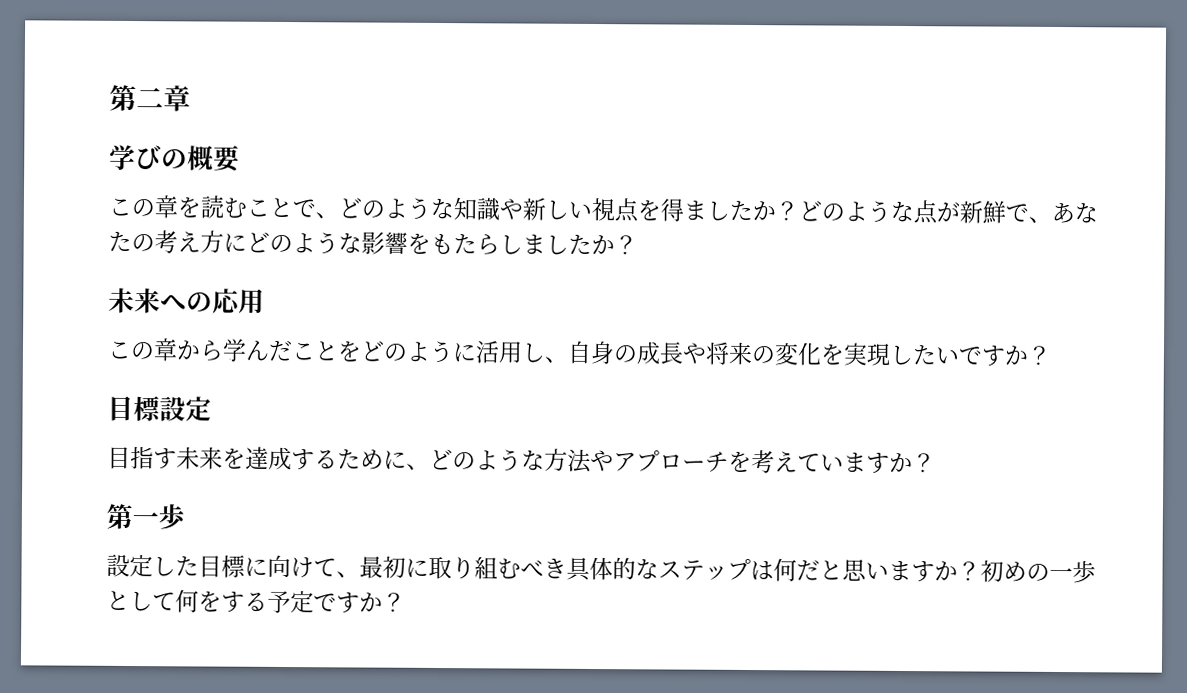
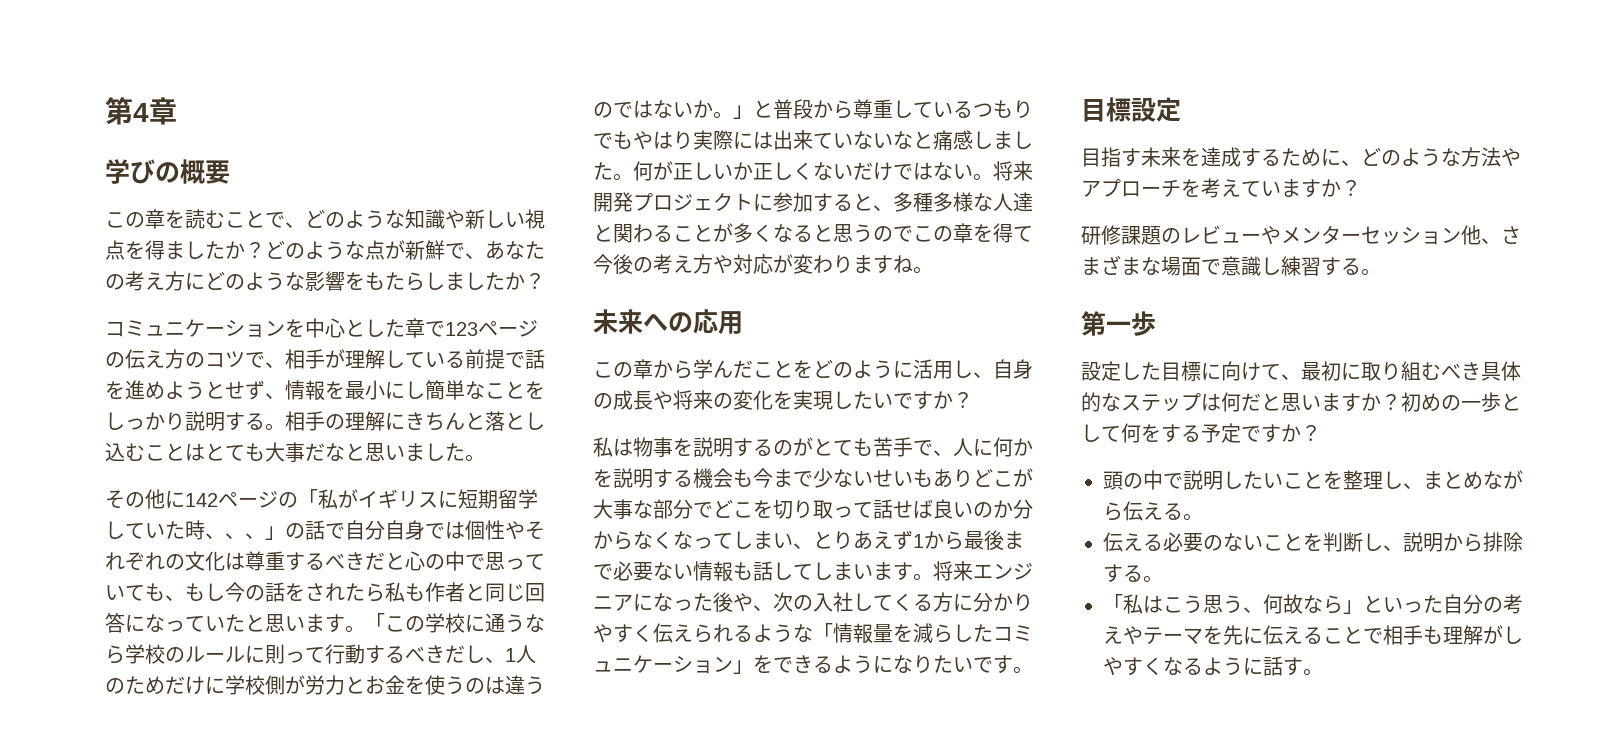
[109,84,164,112] 第二 -> [105,97,149,125] 第4
(638, 245) none -> [105,318,538,338] [105,349,545,369] [105,380,545,401] [105,411,545,431] [105,442,485,462] [105,489,538,509] [105,520,545,540] [105,551,545,571] [105,582,545,602] [105,613,545,633] [105,644,536,664] [105,675,545,695] [593,99,1033,119] [593,130,1033,151] [593,161,1033,181] [593,192,1033,212] [593,223,1033,243] [593,254,933,274] // コミュニケーションを中心とした章で123ページの伝え方のコツで、相手が理解している前提で話を進めようとせず、情報を最小にし簡単なことをしっかり説明する。相手の理解にきちんと落とし込むことはとても大事だなと思いました。 // その他に142ページの「私がイギリスに短期留学していた時、、、」の話で自分自身では個性やそれぞれの文化は尊重するべきだと心の中で思っていても、もし今の話をされたら私も作者と同じ回答になっていたと思います。「この学校に通うなら学校のルールに則って行動するべきだし、1人のためだけに学校側が労力とお金を使うのは違うのではないか。」と普段から尊重しているつもりでもやはり実際には出来ていないなと痛感しました。何が正しいか正しくないだけではない。将来開発プロジェクトに参加すると、多種多様な人達と関わることが多くなると思うのでこの章を得て今後の考え方や対応が変わりますね。
(1052, 355) none -> [593,437,1033,457] [593,468,1033,488] [593,499,1033,519] [593,530,1024,550] [593,561,1033,582] [593,592,1033,612] [593,623,1033,644] [593,655,1033,674] // 私は物事を説明するのがとても苦手で、人に何かを説明する機会も今まで少ないせいもありどこが大事な部分でどこを切り取って話せば良いのか分からなくなってしまい、とりあえず1から最後まで必要ない情報も話してしまいます。将来エンジニアになった後や、次の入社してくる方に分かりやすく伝えられるような「情報量を減らしたコミュニケーション」をできるようになりたいです。
(936, 463) none -> [1081,225,1521,245] [1081,255,1381,276] // 研修課題のレビューやメンターセッション他、さまざまな場面で意識し練習する。
(406, 602) none -> [1103,470,1523,490] [1103,501,1203,521] [1103,532,1523,552] [1103,564,1163,583] [1103,594,1523,614] [1103,625,1523,645] [1103,656,1323,676] // 頭の中で説明したいことを整理し、まとめながら伝える。 // 伝える必要のないことを判断し、説明から排除する。 // 「私はこう思う、何故なら」といった自分の考えやテーマを先に伝えることで相手も理解がしやすくなるように話す。

